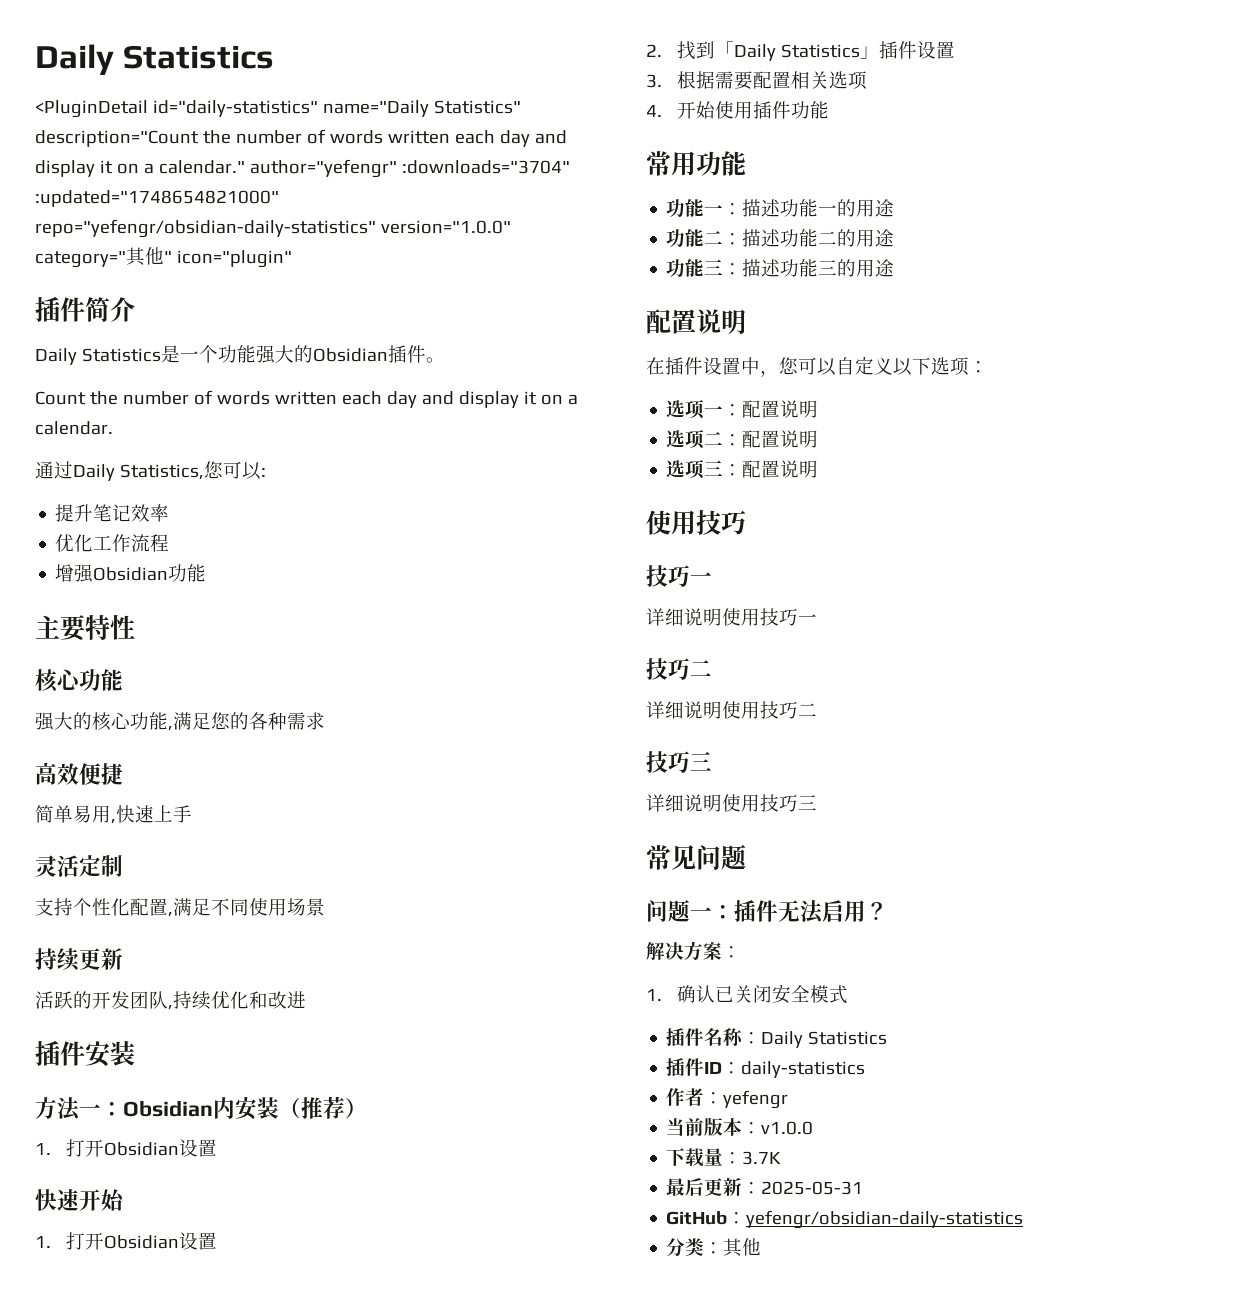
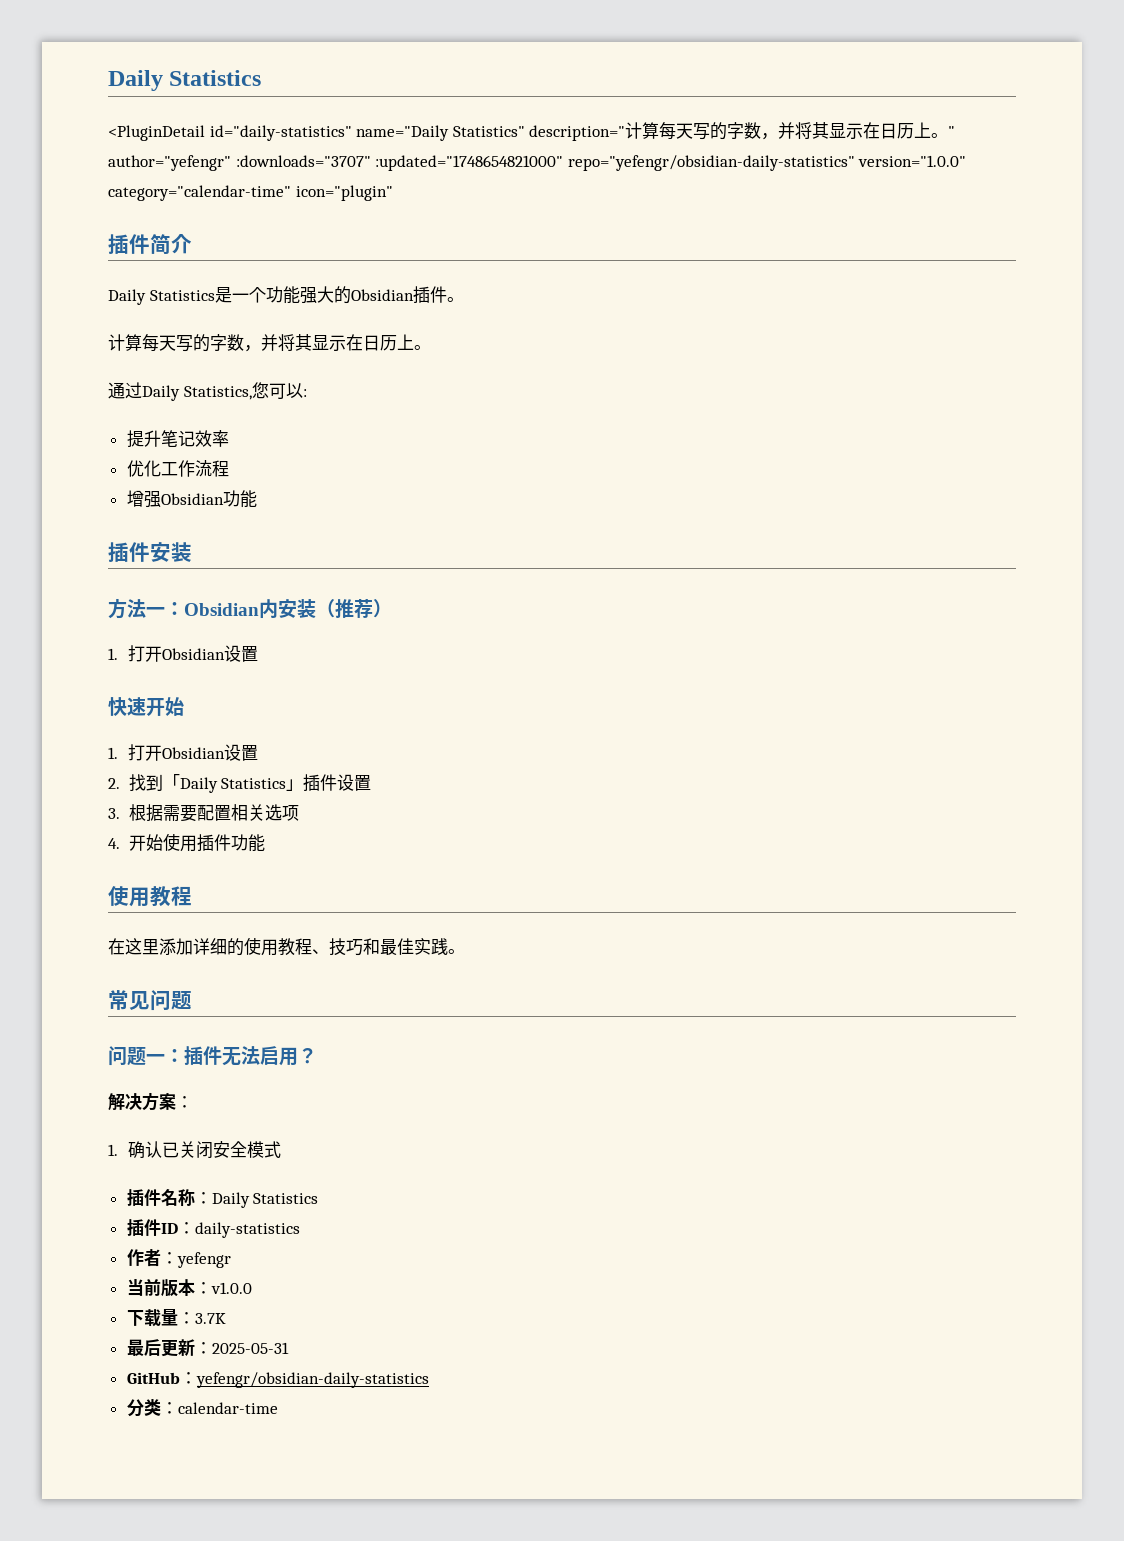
[35,129,567,147] [35,159,570,178] [35,190,279,207] [35,219,511,238] [35,247,172,268] description="Count the number of words written each day and display it on a calendar." author="yefengr" :downloads="3704" :updated="1748654821000" repo="yefengr/obsidian-daily-statistics" version="1.0.0" category="其他" -> [529,122,956,141] [108,155,967,171] [108,185,291,201] description="计算每天写的字数，并将其显示在日历上。" author="yefengr" :downloads="3707" :updated="1748654821000" repo="yefengr/obsidian-daily-statistics" version="1.0.0" category="calendar-time"
[35,390,578,408] [35,421,113,435] Count the number of words written each day and display it on a calendar. -> [108,334,431,352] 计算每天写的字数，并将其显示在日历上。
[35,614,135,641] [35,669,123,693] [35,712,325,731] [35,762,123,785] [35,805,192,824] [35,855,123,877] [35,898,325,917] [35,948,123,971] [35,991,306,1010] // 主要特性 // 核心功能 // 强大的核心功能,满足您的各种需求 // 高效便捷 // 简单易用,快速上手 // 灵活定制 // 支持个性化配置,满足不同使用场景 // 持续更新 // 活跃的开发团队,持续优化和改进 -> (257, 499) none
[646,151,746,176] [666,199,895,217] [666,229,895,247] [666,259,895,277] [646,309,746,334] [646,356,988,377] [666,400,819,419] [666,430,819,449] [666,460,819,479] [646,510,746,535] [646,565,712,587] [646,608,817,626] [646,658,712,680] [646,701,817,719] [646,751,712,773] [646,794,817,812] 常用功能 // 功能一：描述功能一的用途 // 功能二：描述功能二的用途 // 功能三：描述功能三的用途 // 配置说明 // 在插件设置中，您可以自定义以下选项： // 选项一：配置说明 // 选项二：配置说明 // 选项三：配置说明 // 使用技巧 // 技巧一 // 详细说明使用技巧一 // 技巧二 // 详细说明使用技巧二 // 技巧三 // 详细说明使用技巧三 -> [108,886,192,907] [108,937,465,956] 使用教程 // 在这里添加详细的使用教程、技巧和最佳实践。
[723,1238,762,1257] 其他 -> [177,1402,278,1414] calendar-time

